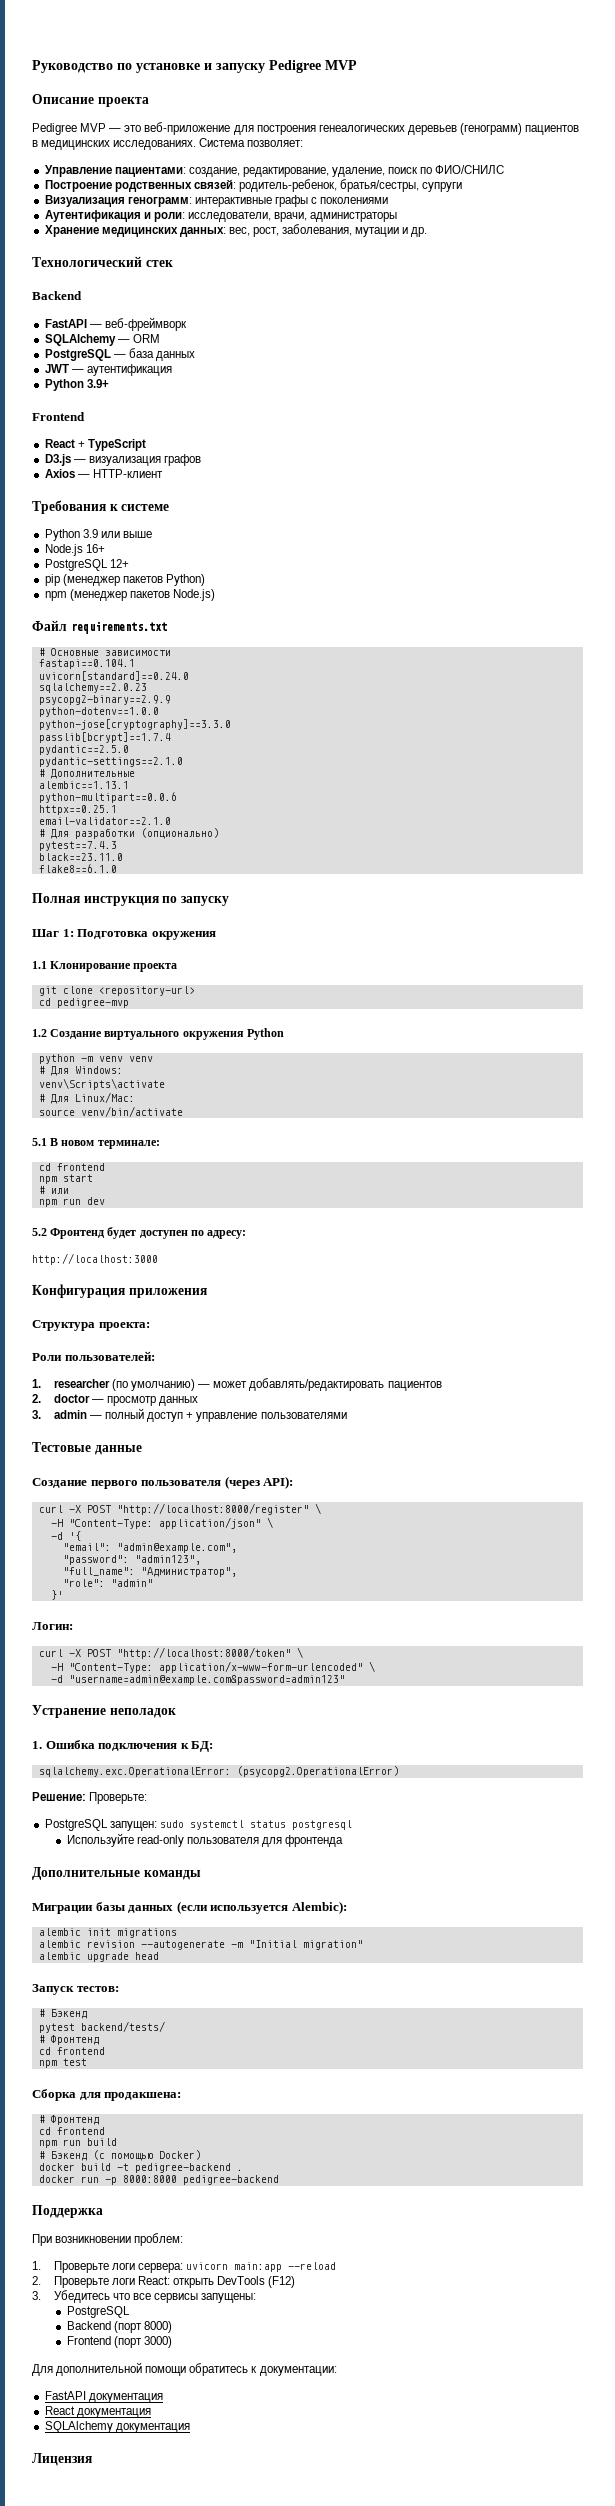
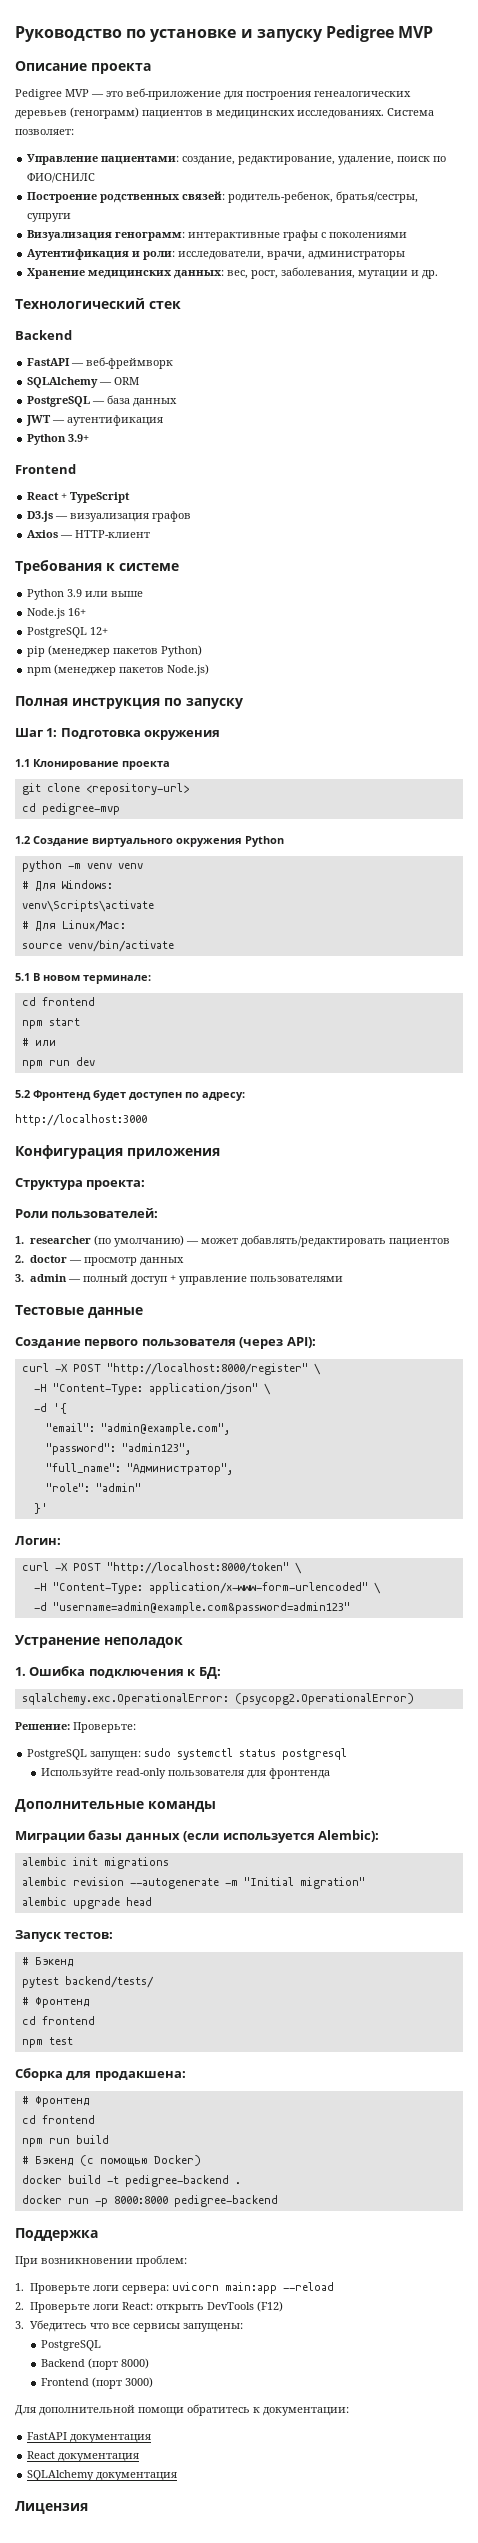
[32,620,167,634] [38,648,171,656] [38,659,135,669] [38,671,189,681] [38,683,147,693] [38,695,171,705] [38,707,159,717] [38,719,231,730] [38,732,171,743] [38,745,129,755] [38,757,183,767] [38,769,135,779] [38,781,129,789] [38,792,177,803] [38,805,117,815] [38,817,171,825] [38,828,219,839] [38,841,117,851] [38,853,123,861] [38,864,117,873] // Файл requirements.txt // # Основные зависимости // fastapi==0.104.1 // uvicorn[standard]==0.24.0 // sqlalchemy==2.0.23 // psycopg2-binary==2.9.9 // python-dotenv==1.0.0 // python-jose[cryptography]==3.3.0 // passlib[bcrypt]==1.7.4 // pydantic==2.5.0 // pydantic-settings==2.1.0 // # Дополнительные // alembic==1.13.1 // python-multipart==0.0.6 // httpx==0.25.1 // email-validator==2.1.0 // # Для разработки (опционально) // pytest==7.4.3 // black==23.11.0 // flake8==6.1.0 -> (210, 670) none

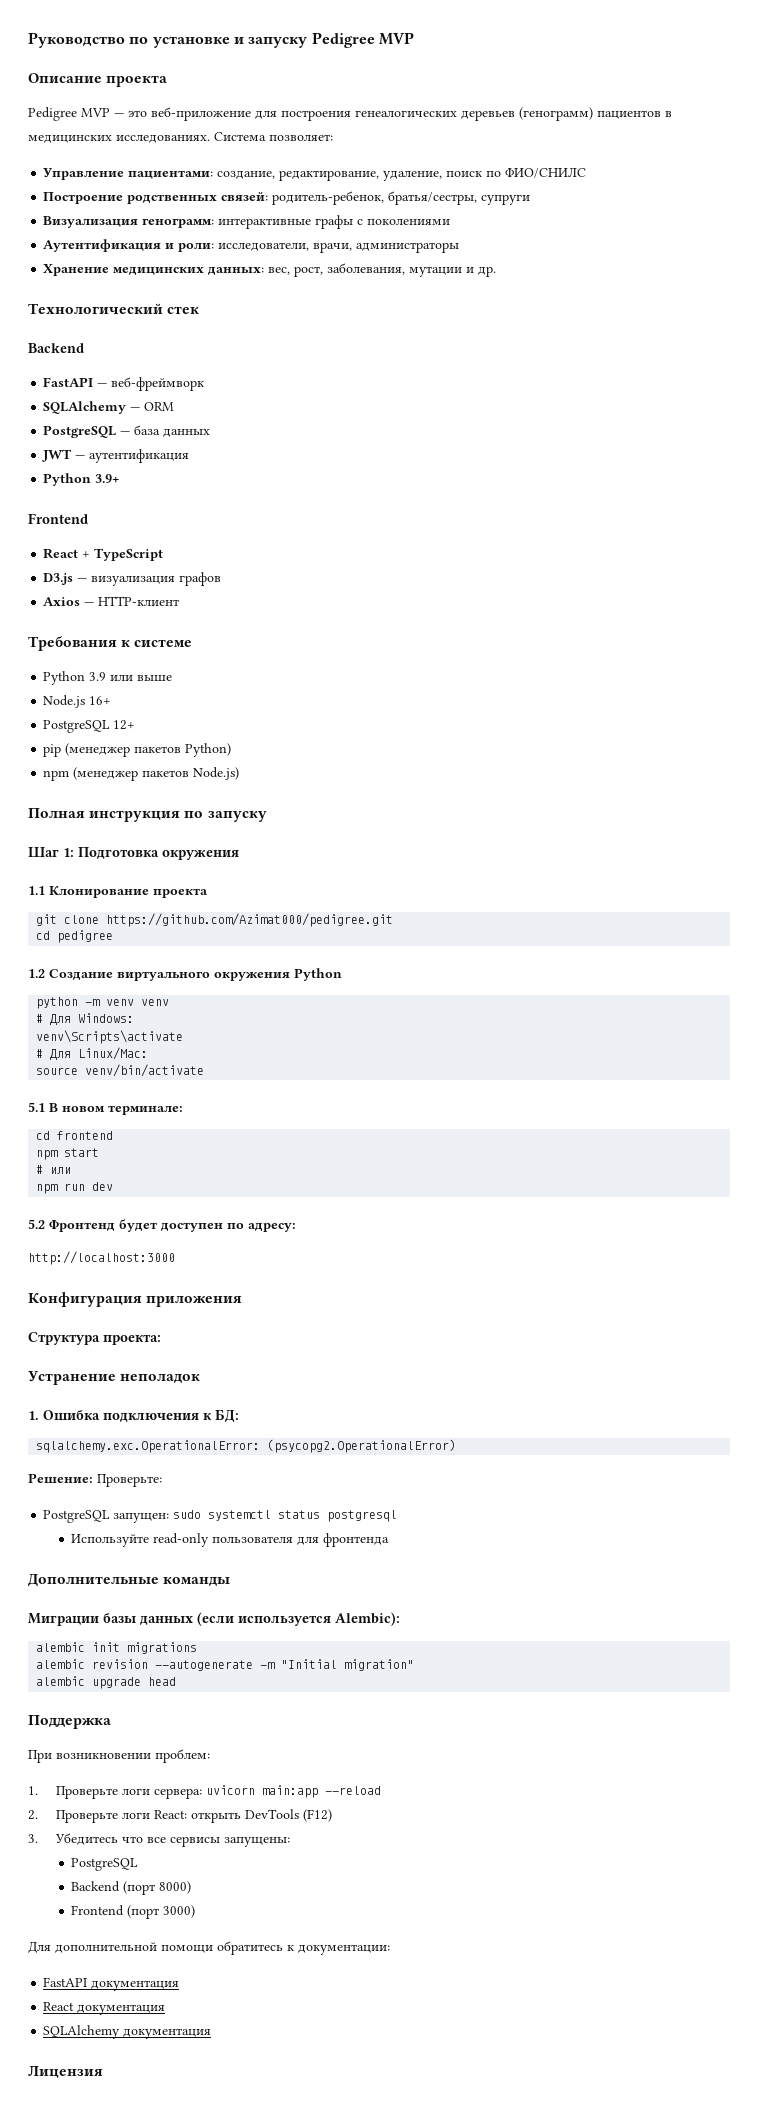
[85,783,189,795] [21,803,120,815] <repository-url> // cd pedigree-mvp -> [106,913,394,927] [36,930,114,943] https://github.com/Azimat000/pedigree.git // cd pedigree
[15,1208,159,1218] [15,1235,450,1247] [15,1255,184,1266] [15,1274,343,1285] [15,1305,143,1318] [15,1337,316,1349] [21,1363,321,1375] [33,1383,271,1395] [33,1403,67,1414] [45,1423,230,1435] [45,1443,191,1455] [45,1463,233,1475] [45,1483,141,1492] [33,1503,48,1514] [15,1536,61,1546] [21,1562,302,1574] [33,1582,381,1594] [33,1602,350,1614] // Роли пользователей: // 1. researcher (по умолчанию) — может добавлять/редактировать пациентов // 2. doctor — просмотр данных // 3. admin — полный доступ + управление пользователями // Тестовые данные // Создание первого пользователя (через API): // curl -X POST "http://localhost:8000/register" \ // -H "Content-Type: application/json" \ // -d '{ // "email": "admin@example.com", // "password": "admin123", // "full_name": "Администратор", // "role": "admin" // }' // Логин: // curl -X POST "http://localhost:8000/token" \ // -H "Content-Type: application/x-www-form-urlencoded" \ // -d "username=admin@example.com&password=admin123" -> (161, 1339) none
[15,1930,114,1942] [21,1957,74,1967] [21,1976,154,1988] [21,1997,90,2008] [21,2016,95,2025] [21,2037,73,2048] [15,2068,186,2081] [21,2096,90,2107] [21,2115,95,2124] [21,2135,109,2147] [21,2155,201,2166] [21,2175,241,2187] [21,2195,278,2207] // Запуск тестов: // # Бэкенд // pytest backend/tests/ // # Фронтенд // cd frontend // npm test // Сборка для продакшена: // # Фронтенд // cd frontend // npm run build // # Бэкенд (с помощью Docker) // docker build -t pedigree-backend . // docker run -p 8000:8000 pedigree-backend -> (177, 1681) none

